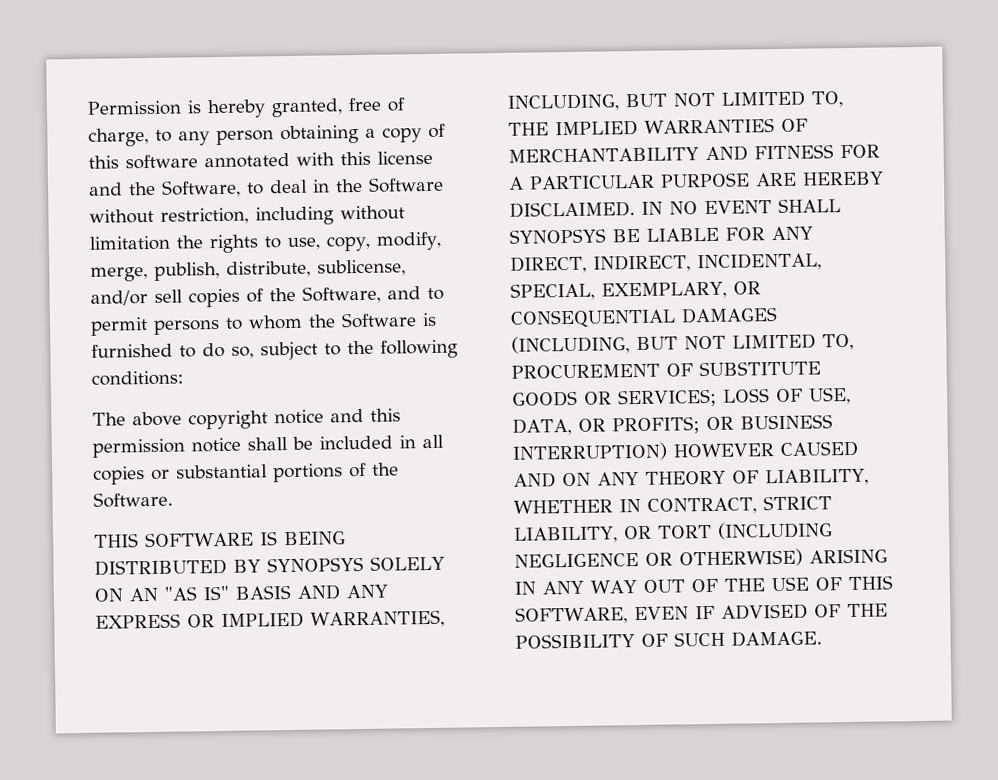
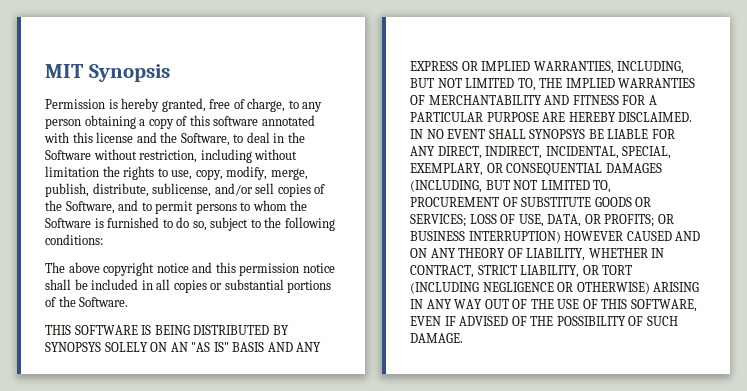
(87, 108) none -> [45,64,170,82] MIT Synopsis //

